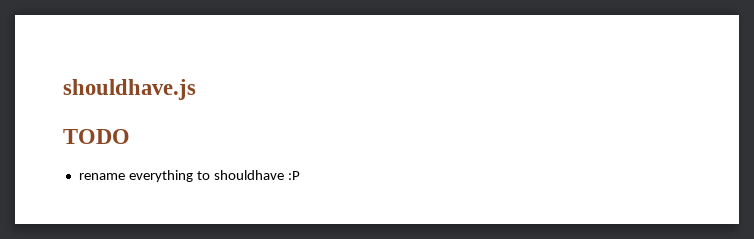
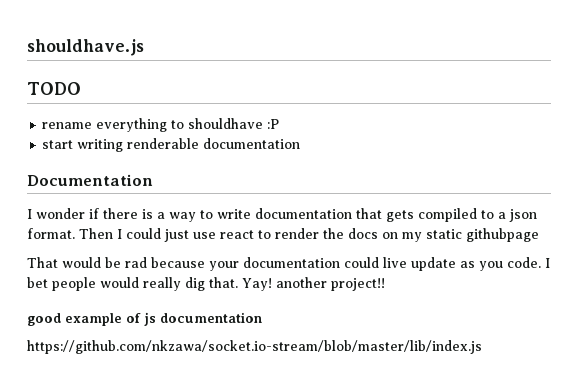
(300, 175) none -> [42,138,301,152] [27,174,153,186] [27,208,537,222] [27,228,539,242] [27,257,550,271] [27,277,385,291] [27,312,262,326] [27,340,482,354] // start writing renderable documentation // Documentation // I wonder if there is a way to write documentation that gets compiled to a json format. Then I could just use react to render the docs on my static githubpage // That would be rad because your documentation could live update as you code. I bet people would really dig that. Yay! another project!! // good example of js documentation // https://github.com/nkzawa/socket.io-stream/blob/master/lib/index.js

